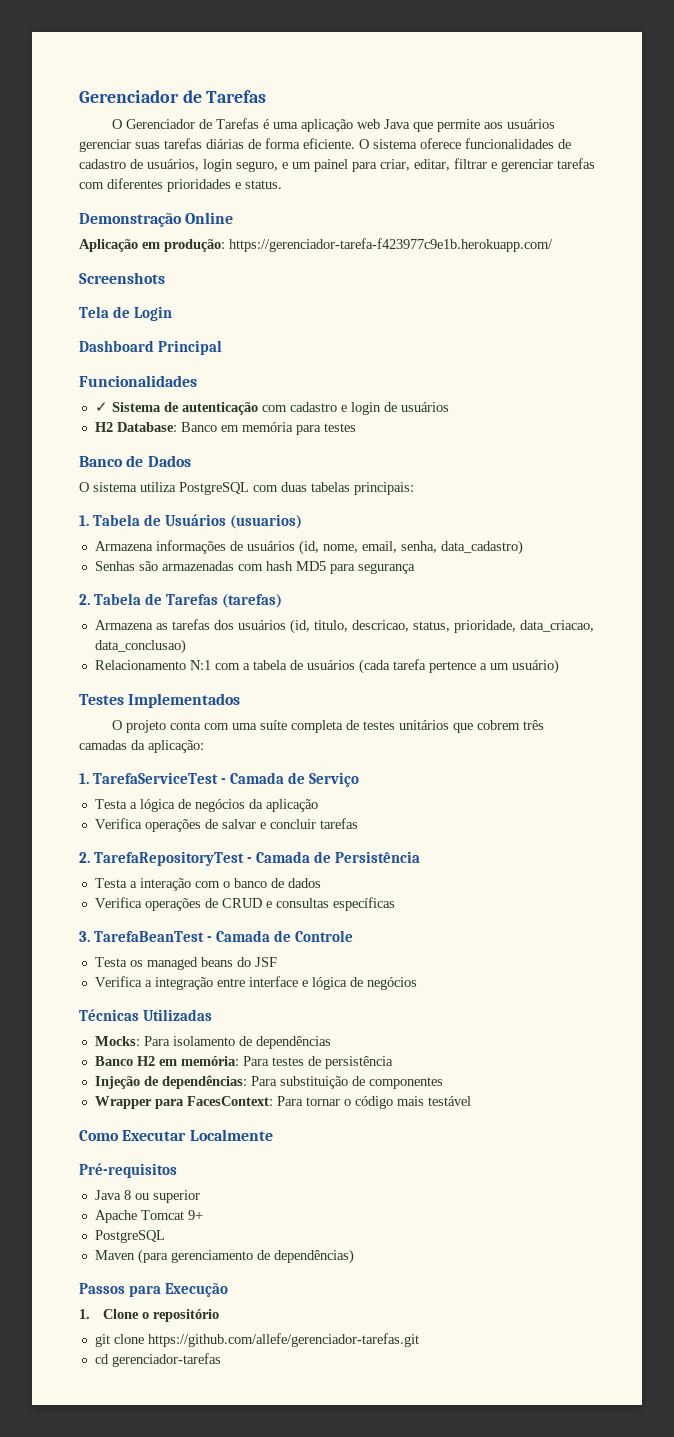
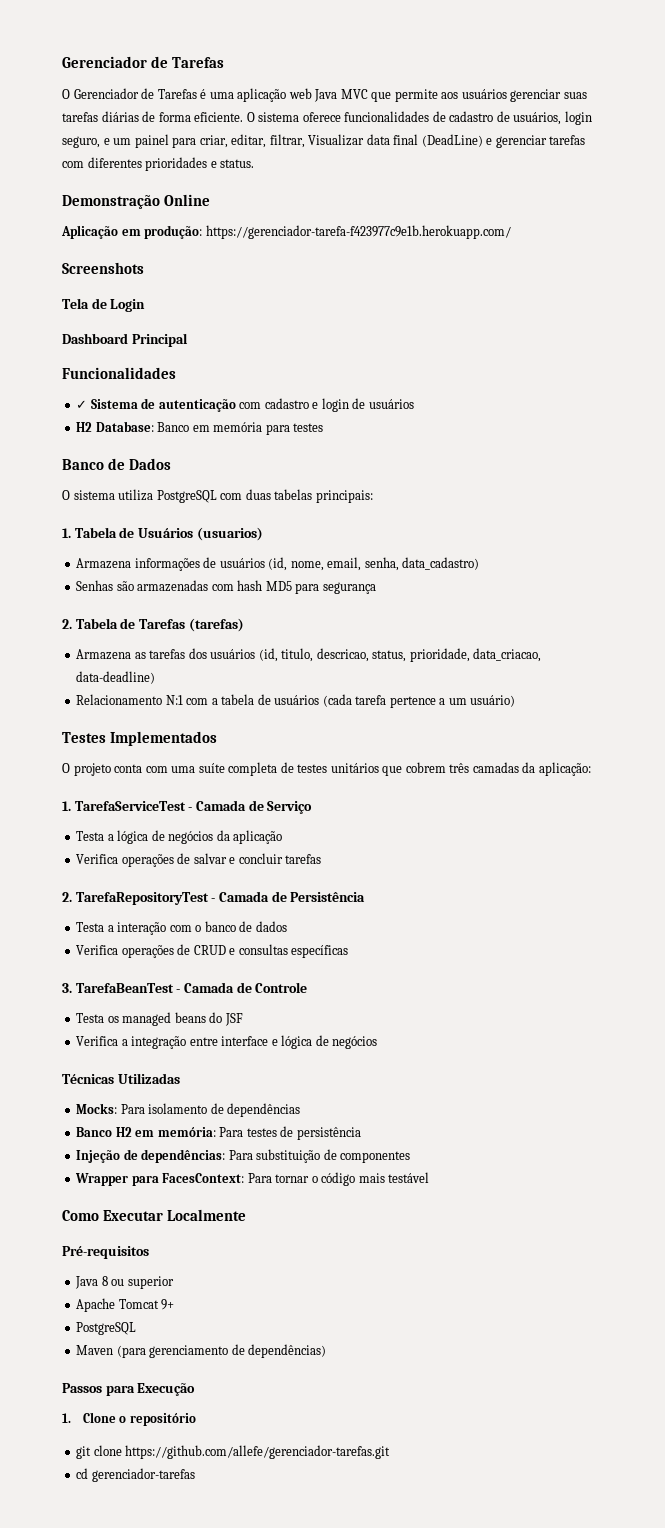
(411, 124) none -> [340,89,368,99] MVC
[454,158,487,169] filtrar -> [269,134,483,148] filtrar, Visualizar data final (DeadLine)
[94,639,186,654] data_conclusao) -> [76,671,156,684] data-deadline)

